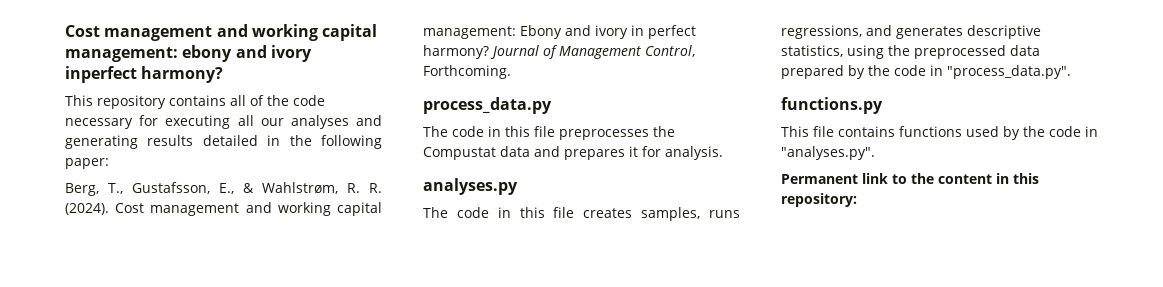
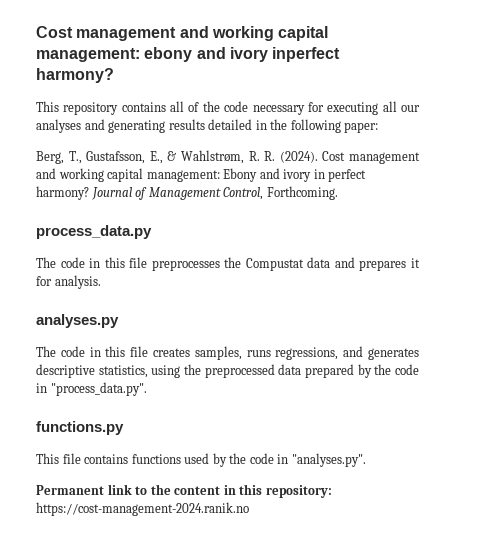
(857, 200) none -> [36,502,249,516] https://cost-management-2024.ranik.no

